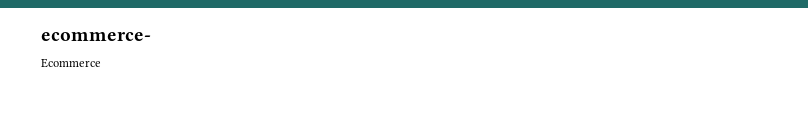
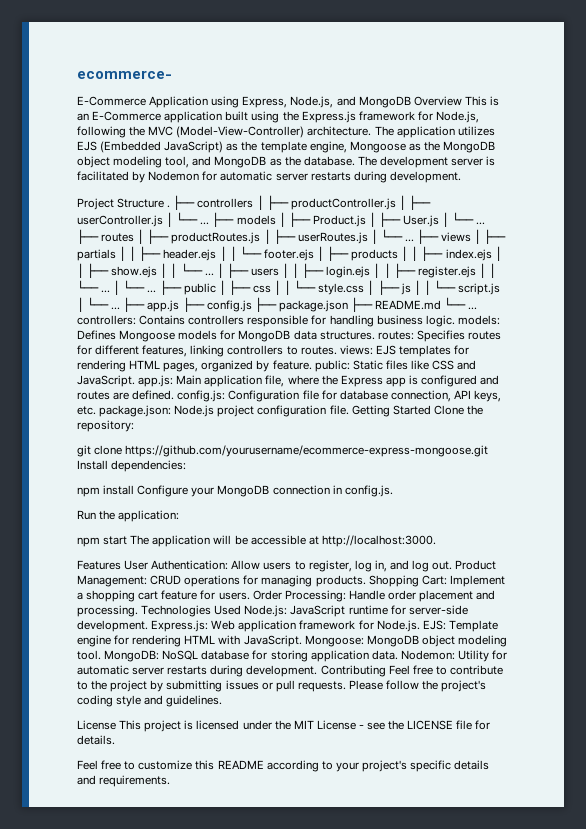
[41,58,101,68] Ecommerce -> [77,96,499,108] [77,111,479,123] [77,126,495,138] [77,141,496,153] [77,156,496,168] [77,171,461,183] [77,195,431,210] [77,212,486,227] [77,229,507,244] [77,246,502,261] [77,263,496,278] [77,280,501,295] [77,297,478,312] [77,315,500,327] [77,330,501,342] [77,345,470,357] [77,360,477,372] [77,375,500,387] [77,390,502,402] [77,405,483,417] [77,420,134,432] [77,445,489,457] [77,460,187,472] [77,485,393,497] [77,510,180,522] [77,535,436,547] [77,560,497,572] [77,575,505,587] [77,590,496,602] [77,605,468,617] [77,620,498,632] [77,635,507,647] [77,650,508,662] [77,665,503,677] [77,680,487,692] [77,695,223,707] [77,720,491,732] [77,735,115,745] [77,760,490,772] [77,775,171,787] E-Commerce Application using Express, Node.js, and MongoDB Overview This is an E-Commerce application built using the Express.js framework for Node.js, following the MVC (Model-View-Controller) architecture. The application utilizes EJS (Embedded JavaScript) as the template engine, Mongoose as the MongoDB object modeling tool, and MongoDB as the database. The development server is facilitated by Nodemon for automatic server restarts during development. // Project Structure . ├── controllers │ ├── productController.js │ ├── userController.js │ └── ... ├── models │ ├── Product.js │ ├── User.js │ └── ... ├── routes │ ├── productRoutes.js │ ├── userRoutes.js │ └── ... ├── views │ ├── partials │ │ ├── header.ejs │ │ └── footer.ejs │ ├── products │ │ ├── index.ejs │ │ ├── show.ejs │ │ └── ... │ ├── users │ │ ├── login.ejs │ │ ├── register.ejs │ │ └── ... │ └── ... ├── public │ ├── css │ │ └── style.css │ ├── js │ │ └── script.js │ └── ... ├── app.js ├── config.js ├── package.json ├── README.md └── ... controllers: Contains controllers responsible for handling business logic. models: Defines Mongoose models for MongoDB data structures. routes: Specifies routes for different features, linking controllers to routes. views: EJS templates for rendering HTML pages, organized by feature. public: Static files like CSS and JavaScript. app.js: Main application file, where the Express app is configured and routes are defined. config.js: Configuration file for database connection, API keys, etc. package.json: Node.js project configuration file. Getting Started Clone the repository: // git clone https://github.com/yourusername/ecommerce-express-mongoose.git Install dependencies: // npm install Configure your MongoDB connection in config.js. // Run the application: // npm start The application will be accessible at http://localhost:3000. // Features User Authentication: Allow users to register, log in, and log out. Product Management: CRUD operations for managing products. Shopping Cart: Implement a shopping cart feature for users. Order Processing: Handle order placement and processing. Technologies Used Node.js: JavaScript runtime for server-side development. Express.js: Web application framework for Node.js. EJS: Template engine for rendering HTML with JavaScript. Mongoose: MongoDB object modeling tool. MongoDB: NoSQL database for storing application data. Nodemon: Utility for automatic server restarts during development. Contributing Feel free to contribute to the project by submitting issues or pull requests. Please follow the project's coding style and guidelines. // License This project is licensed under the MIT License - see the LICENSE file for details. // Feel free to customize this README according to your project's specific details and requirements.

